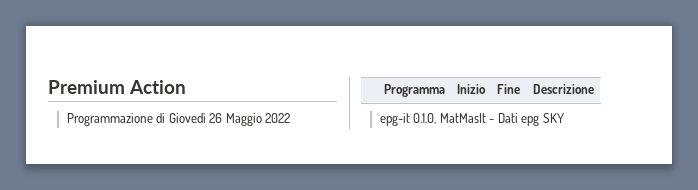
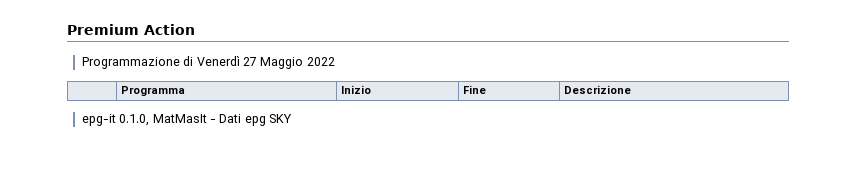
[168,113,223,123] Giovedì 26 -> [196,56,257,66] Venerdì 27

